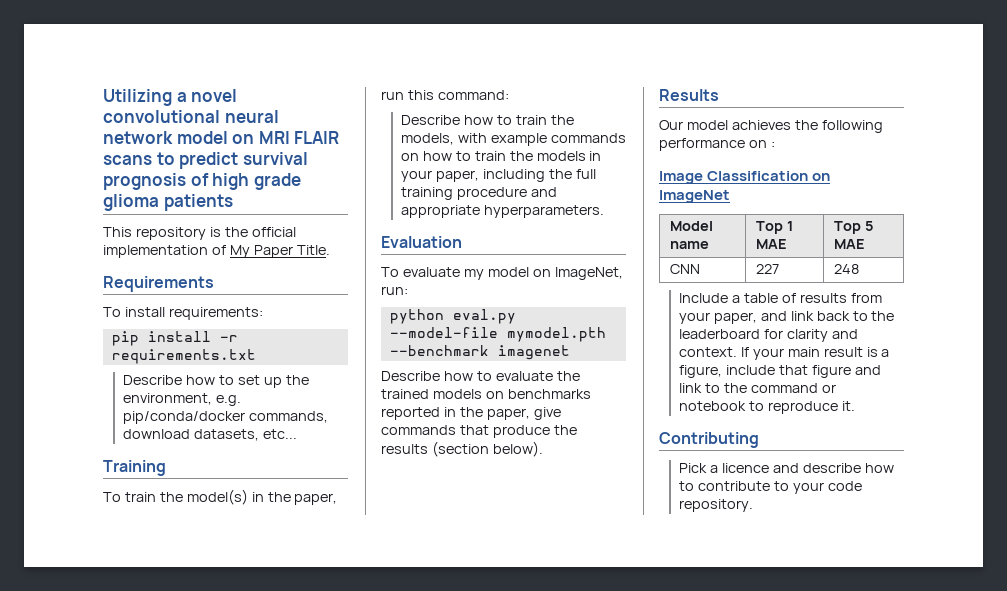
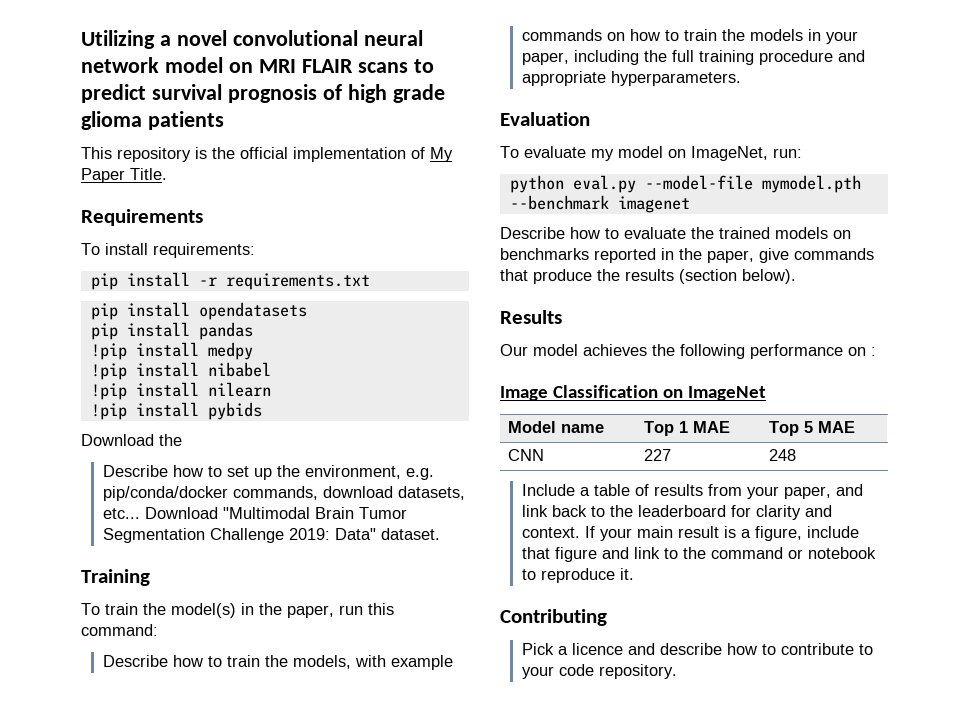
(256, 356) none -> [90,302,307,320] [90,322,253,340] [90,342,253,360] [90,362,271,380] [90,382,271,400] [90,402,262,420] [81,434,182,446] // pip install opendatasets // pip install pandas // !pip install medpy // !pip install nibabel // !pip install nilearn // !pip install pybids // Download the
(297, 434) none -> [144,507,407,519] [102,528,440,543] Download "Multimodal Brain Tumor Segmentation Challenge 2019: Data" dataset.

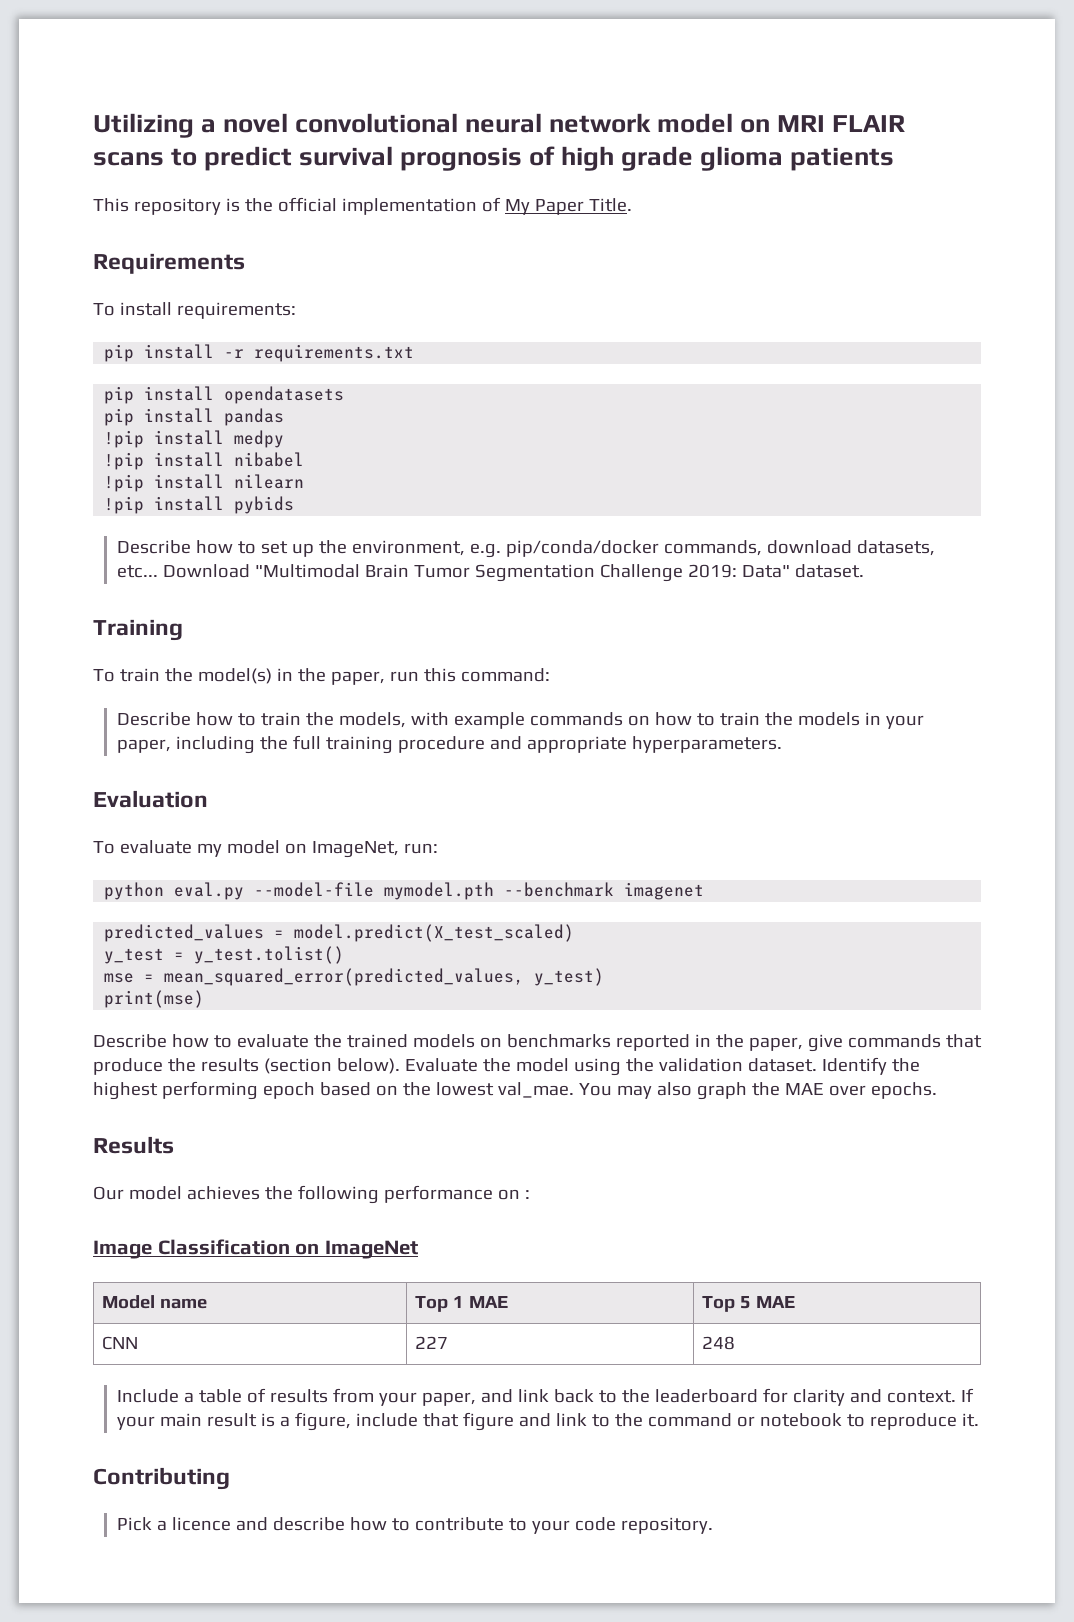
[81,434,182,446] // Download the -> (295, 505) none
(690, 204) none -> [104,924,575,942] [104,946,345,964] [104,968,605,986] [104,990,205,1008] // predicted_values = model.predict(X_test_scaled) // y_test = y_test.tolist() // mse = mean_squared_error(predicted_values, y_test) // print(mse)
(796, 276) none -> [404,1057,920,1076] [93,1081,937,1100] Evaluate the model using the validation dataset. Identify the highest performing epoch based on the lowest val_mae. You may also graph the MAE over epochs.

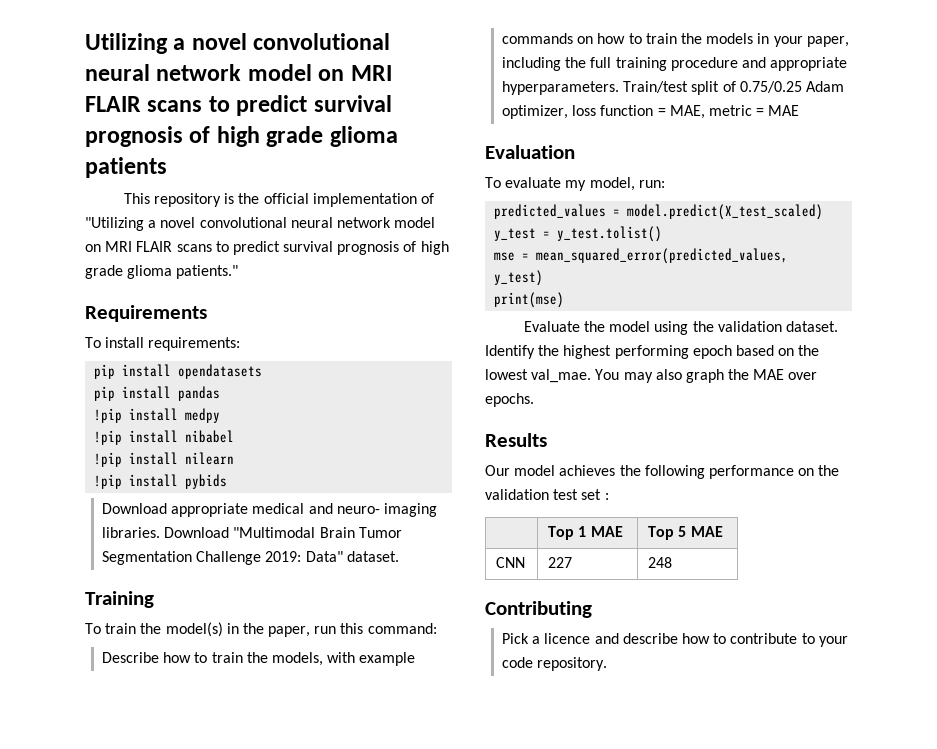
[504,198,632,215] My Paper Title. -> [85,217,436,231] [85,241,449,255] [85,265,239,279] "Utilizing a novel convolutional neural network model on MRI FLAIR scans to predict survival prognosis of high grade glioma patients."
[104,344,415,362] // pip install -r requirements.txt -> (241, 344) none
[117,540,936,558] [117,565,159,578] Describe how to set up the environment, e.g. pip/conda/docker commands, download datasets, etc... -> [102,503,438,517] [102,527,161,538] Download appropriate medical and neuro- imaging libraries.
[93,790,208,808] [93,840,438,858] [104,882,705,900] // Evaluation // To evaluate my model on ImageNet, run: // python eval.py --model-file mymodel.pth --benchmark imagenet -> [623,81,845,95] [502,105,800,119] [485,145,575,159] [485,177,665,191] Train/test split of 0.75/0.25 Adam optimizer, loss function = MAE, metric = MAE // Evaluation // To evaluate my model, run:
[93,1034,982,1052] [93,1058,400,1075] Describe how to evaluate the trained models on benchmarks reported in the paper, give commands that produce the results (section below). -> (565, 300) none
[524,1190,530,1199] [93,1239,418,1259] [102,1295,208,1309] : // Image Classification on ImageNet // Model name -> [818,465,840,476] [485,489,609,500] the validation test set : //
[117,1388,975,1406] [117,1412,980,1431] // Include a table of results from your paper, and link back to the leaderboard for clarity and context. If your main result is a figure, include that figure and link to the command or notebook to reproduce it. -> (673, 562) none

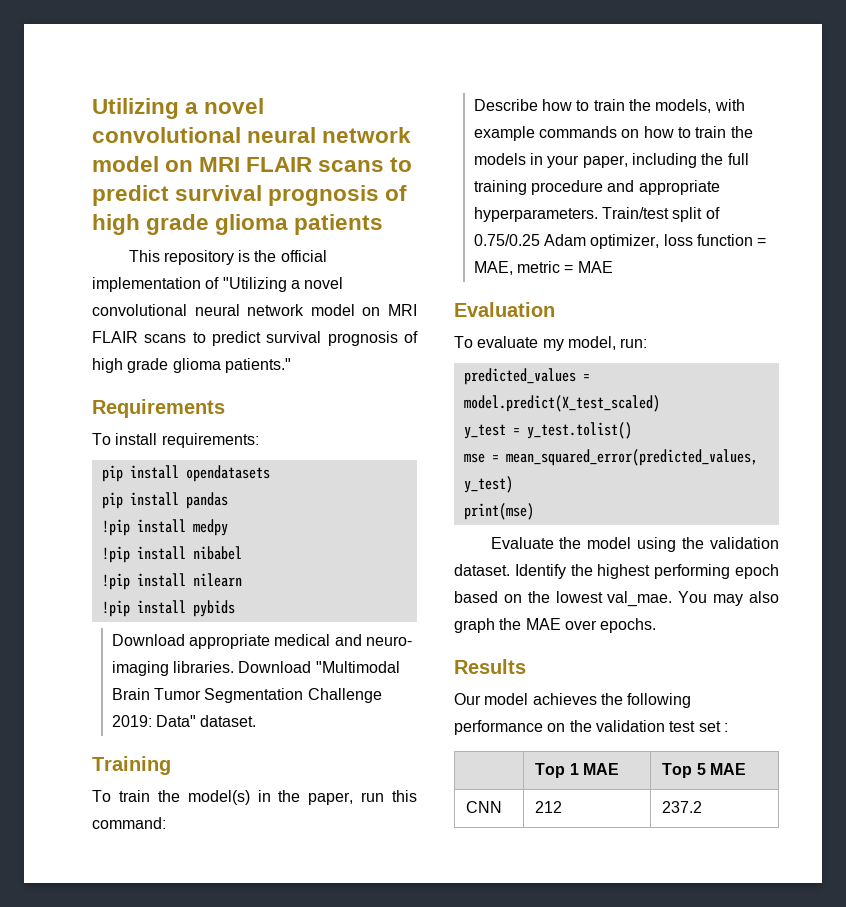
[548,557,573,568] [648,557,673,568] [485,601,592,618] [502,633,848,647] [502,657,608,671] 227 | 248 // Contributing // Pick a licence and describe how to contribute to your code repository. -> [535,801,563,813] [662,801,703,813] 212 | 237.2

